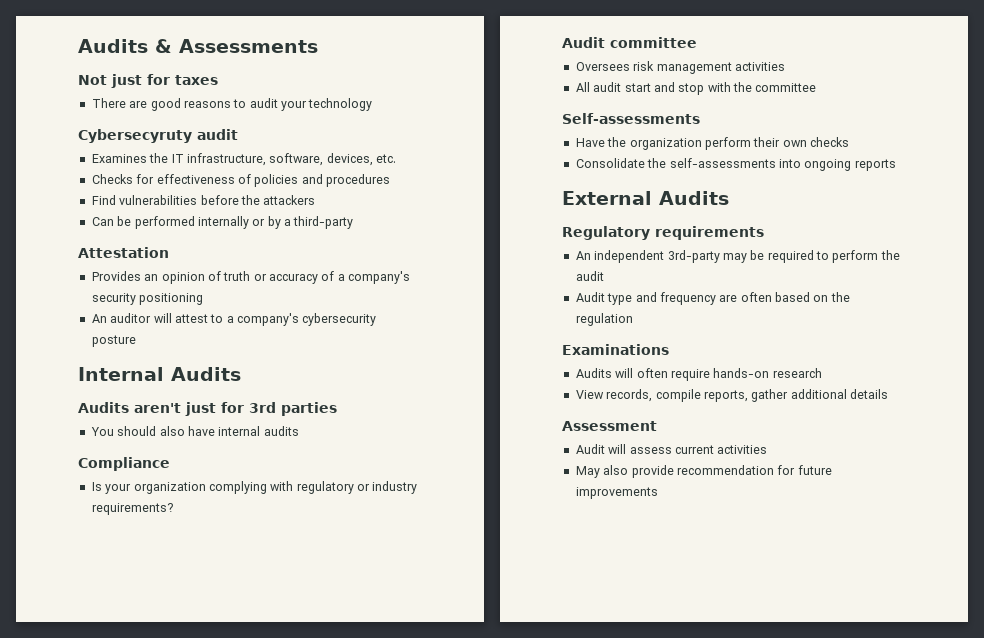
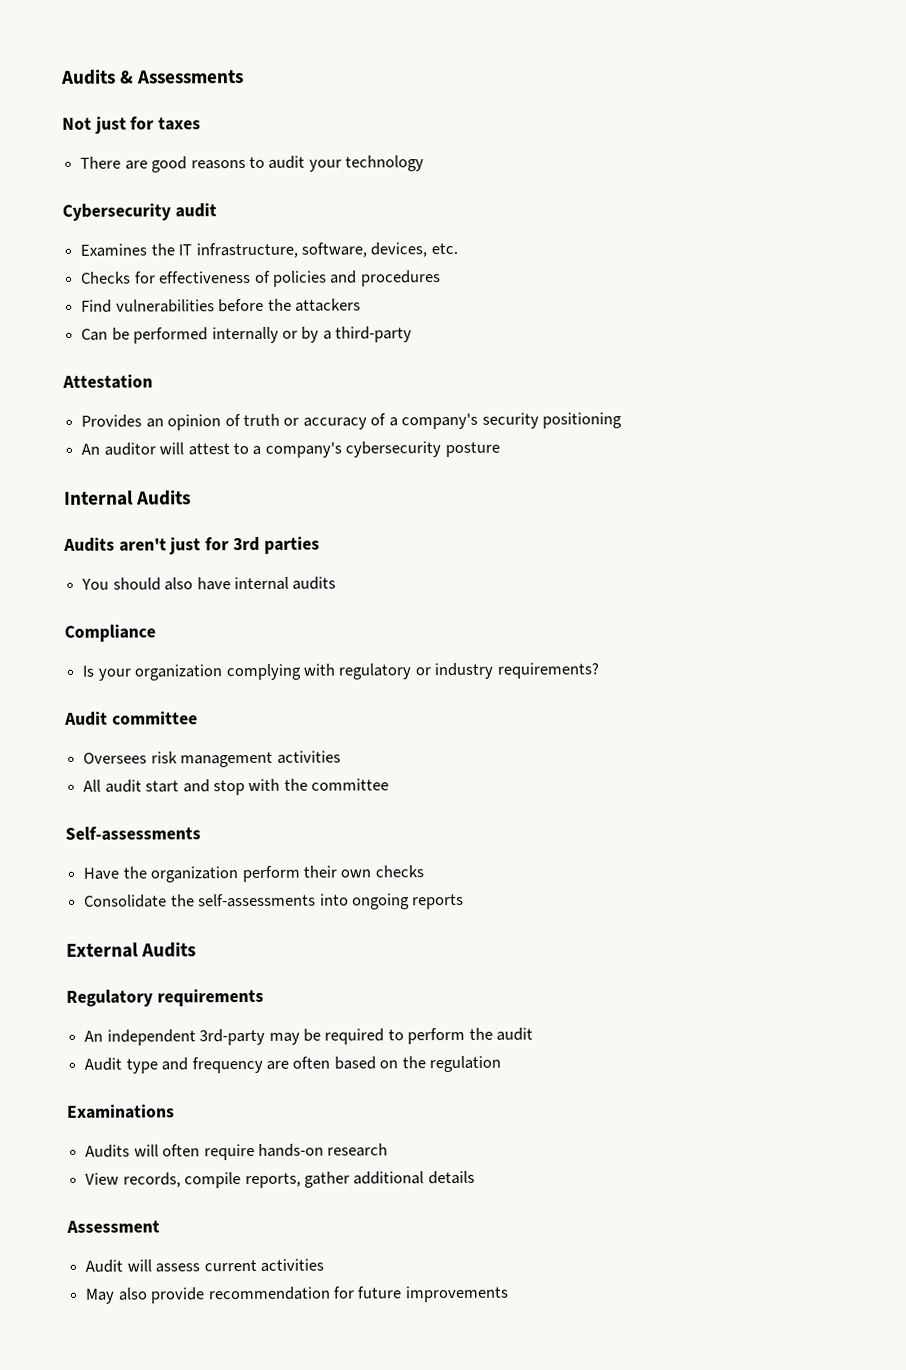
[78,129,192,143] Cybersecyruty -> [62,203,171,221] Cybersecurity

